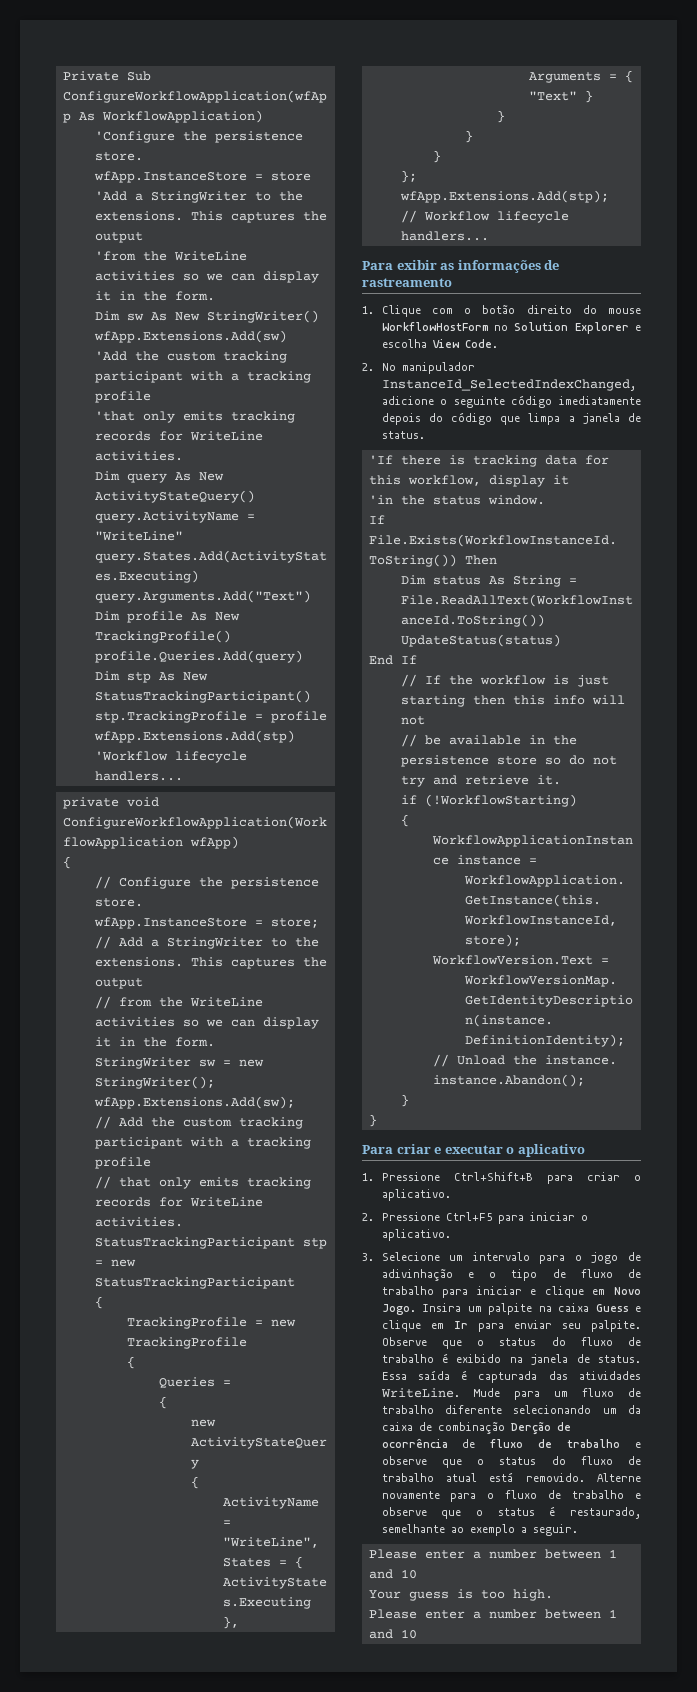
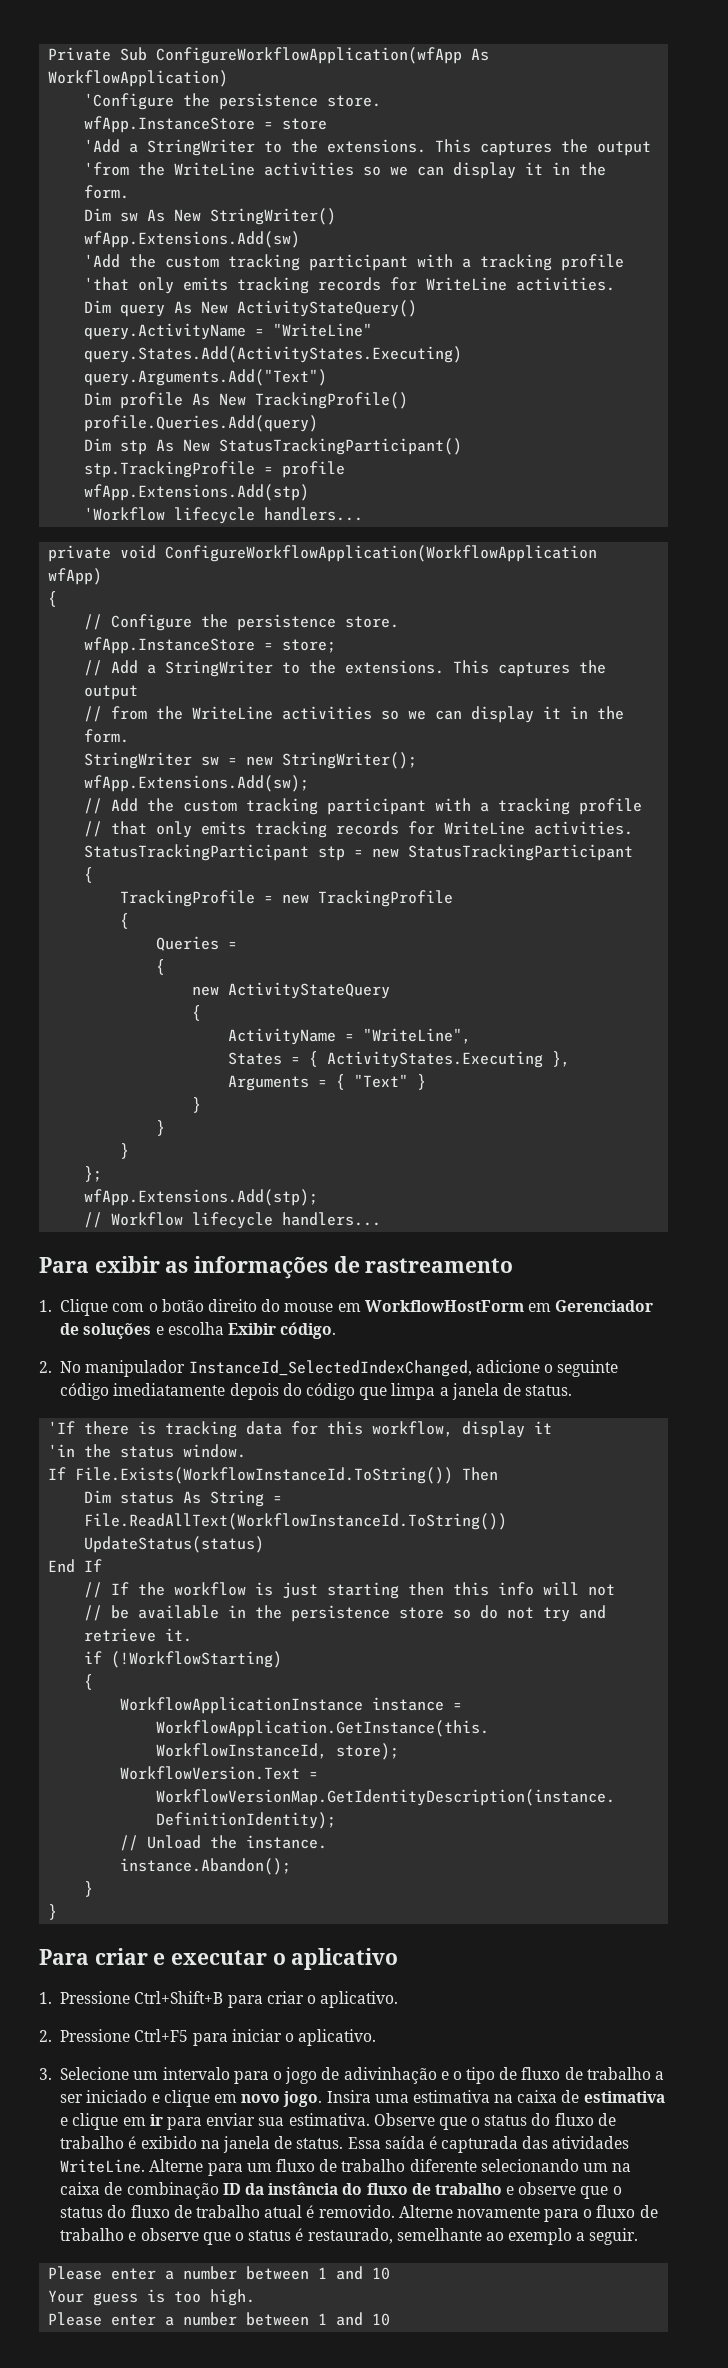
[381,322,641,334] [381,339,498,348] WorkflowHostForm no Solution Explorer e escolha View Code. -> [337,1300,654,1312] [60,1322,337,1340] em WorkflowHostForm em Gerenciador de soluções e escolha Exibir código.
[442,1286,641,1298] [381,1303,641,1315] [381,1320,468,1332] para iniciar e clique em Novo Jogo. Insira um palpite na caixa Guess e clique em Ir -> [655,2071,665,2080] [60,2090,665,2107] [60,2113,163,2130] a ser iniciado e clique em novo jogo. Insira uma estimativa na caixa de estimativa e clique em ir
[561,1320,641,1332] seu palpite. -> [258,2113,370,2126] sua estimativa.
[473,1388,500,1397] Mude -> [149,2159,204,2172] Alterne
[628,1405,641,1414] da -> [612,2163,632,2172] na
[510,1422,571,1435] [381,1438,476,1448] Derção de ocorrência de -> [222,2182,363,2195] ID da instância do
[489,1472,514,1482] está -> [306,2205,315,2218] é

